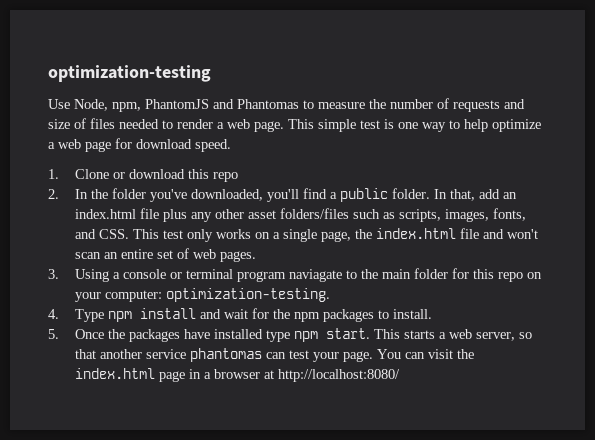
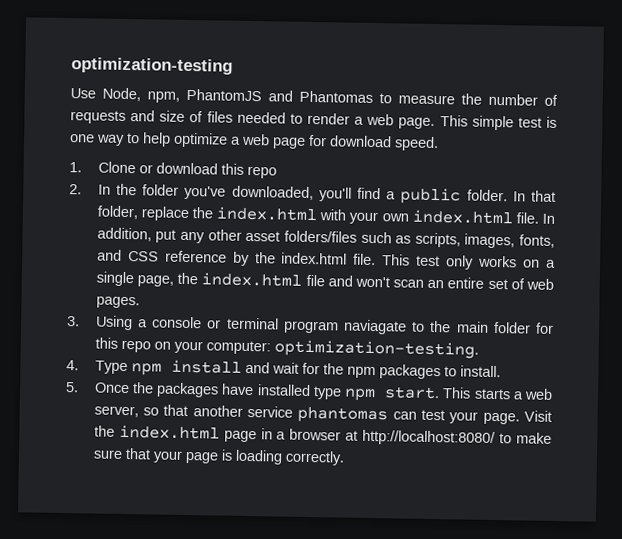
[450,189,518,201] [75,208,188,222] that, add an index.html file plus -> [531,190,556,202] [96,205,556,225] [96,227,177,243] that folder, replace the index.html with your own index.html file. In addition, put
[99,229,130,239] CSS. -> [127,250,377,266] CSS reference by the index.html file.
[377,349,454,359] You can visit -> [524,410,553,422] Visit
(401, 375) none -> [499,432,553,444] [92,448,345,466] to make sure that your page is loading correctly.

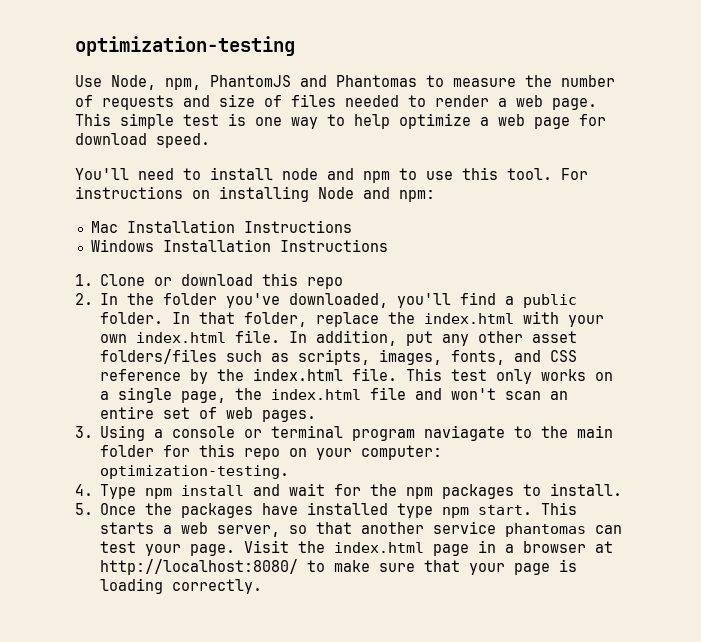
(439, 144) none -> [75,167,588,183] [75,186,435,202] [90,220,352,233] [90,239,388,252] // You'll need to install node and npm to use this tool. For instructions on installing Node and npm: // Mac Installation Instructions // Windows Installation Instructions

